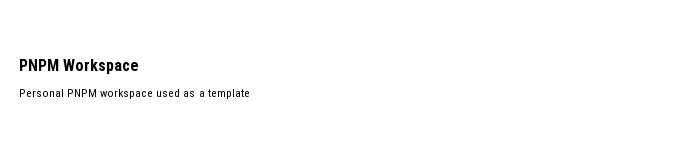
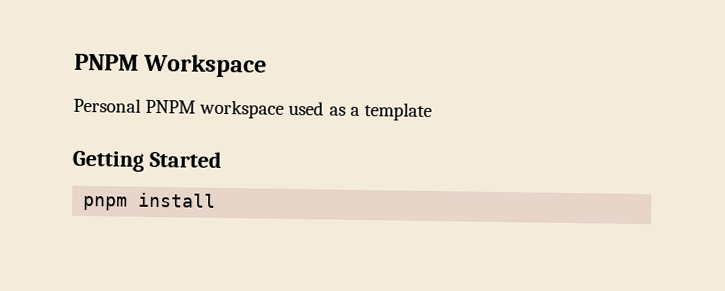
(250, 94) none -> [72,150,222,172] [83,192,217,211] // Getting Started // pnpm install

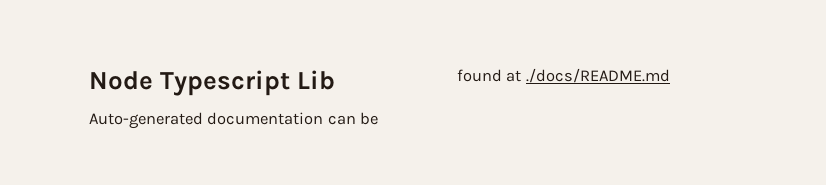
[74,53,268,78] [73,97,432,121] [72,150,222,172] [83,192,217,211] PNPM Workspace // Personal PNPM workspace used as a template // Getting Started // pnpm install -> [89,70,336,96] [89,112,379,129] [457,68,670,83] Node Typescript Lib // Auto-generated documentation can be found at ./docs/README.md

